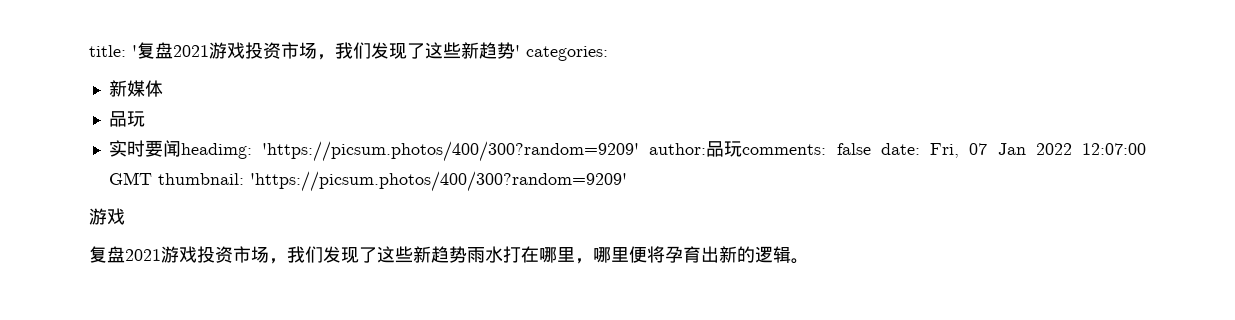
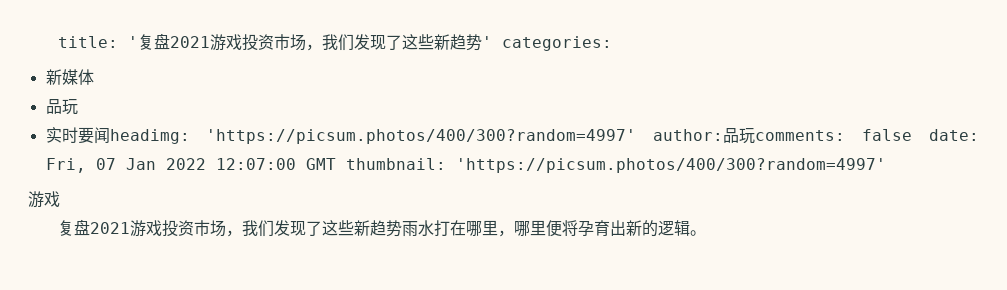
[262,141,640,162] 'https://picsum.photos/400/300?random=9209' -> [206,129,637,144] 'https://picsum.photos/400/300?random=4997'
[249,171,627,192] 'https://picsum.photos/400/300?random=9209' -> [455,158,886,173] 'https://picsum.photos/400/300?random=4997'

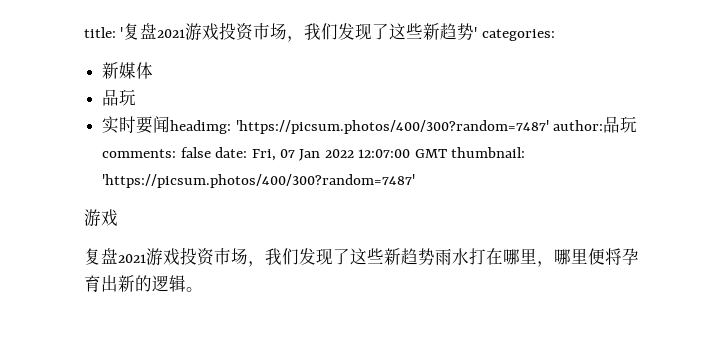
[206,129,637,144] 'https://picsum.photos/400/300?random=4997' -> [235,120,549,134] 'https://picsum.photos/400/300?random=7487'
[455,158,886,173] 'https://picsum.photos/400/300?random=4997' -> [102,174,416,188] 'https://picsum.photos/400/300?random=7487'

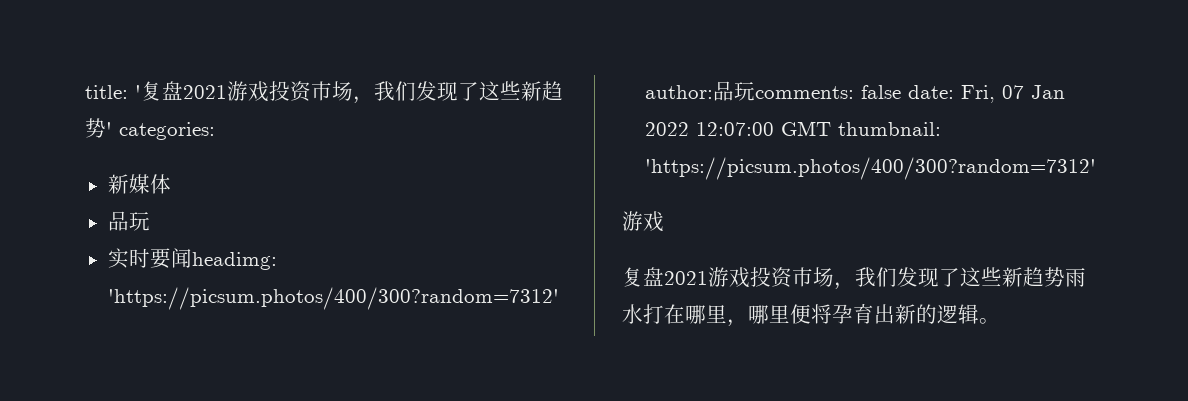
[235,120,549,134] 'https://picsum.photos/400/300?random=7487' -> [107,287,559,310] 'https://picsum.photos/400/300?random=7312'
[102,174,416,188] 'https://picsum.photos/400/300?random=7487' -> [644,157,1096,180] 'https://picsum.photos/400/300?random=7312'

